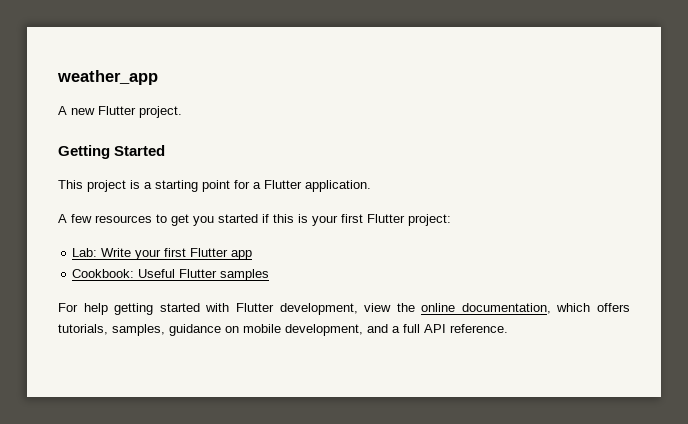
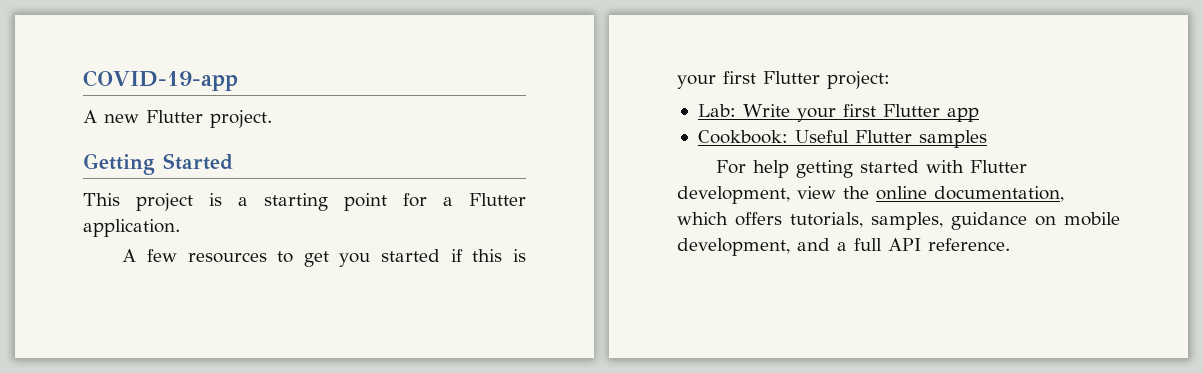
[57,70,158,85] weather_app -> [83,70,238,91] COVID-19-app

